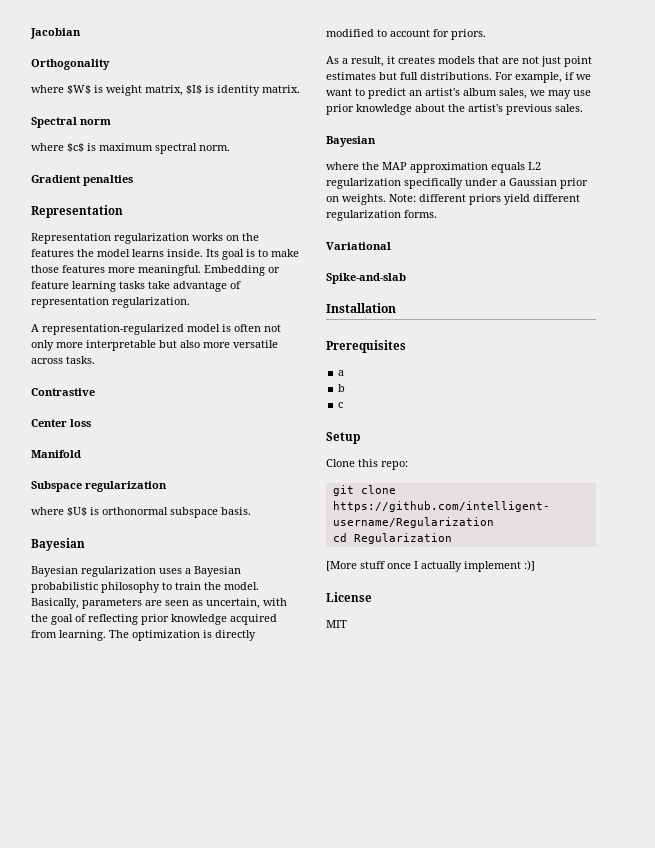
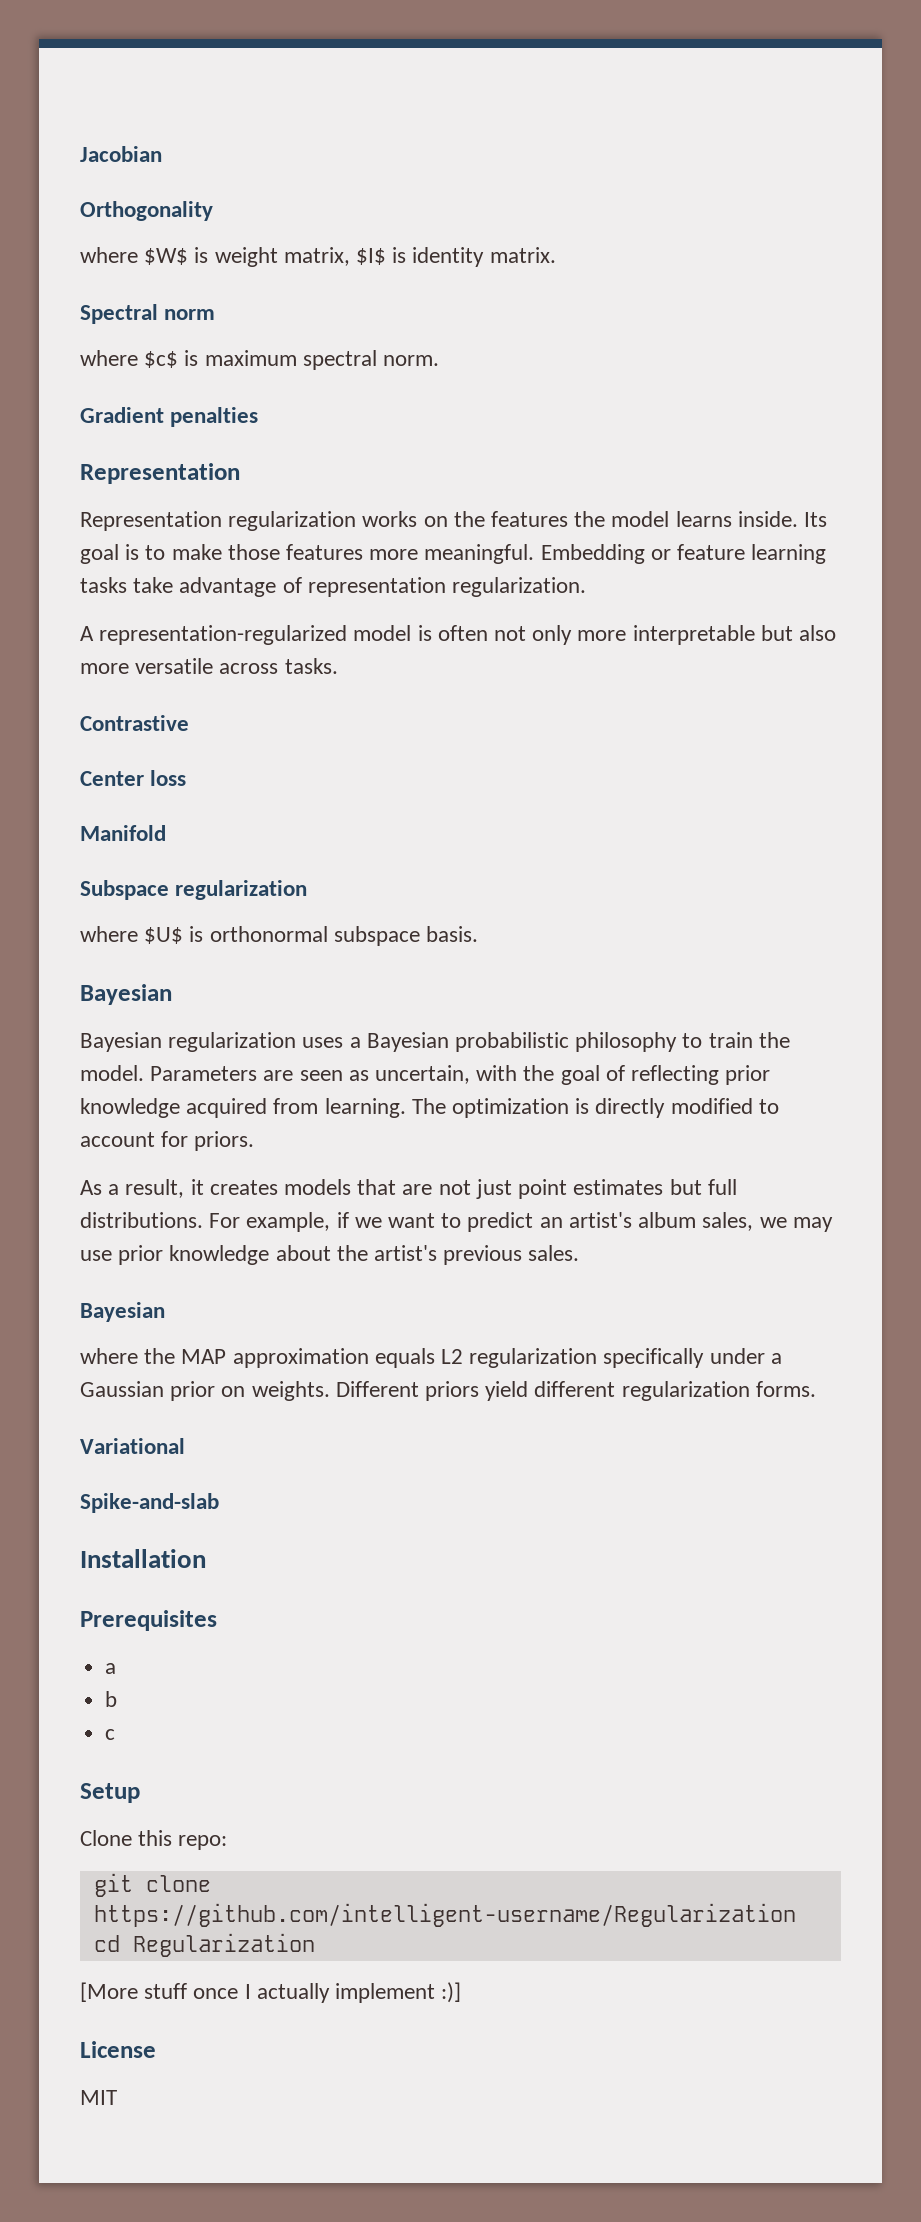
[31,598,142,609] Basically, parameters -> [150,1066,258,1081] Parameters
[389,194,466,202] Note: different -> [335,1381,419,1397] Different

